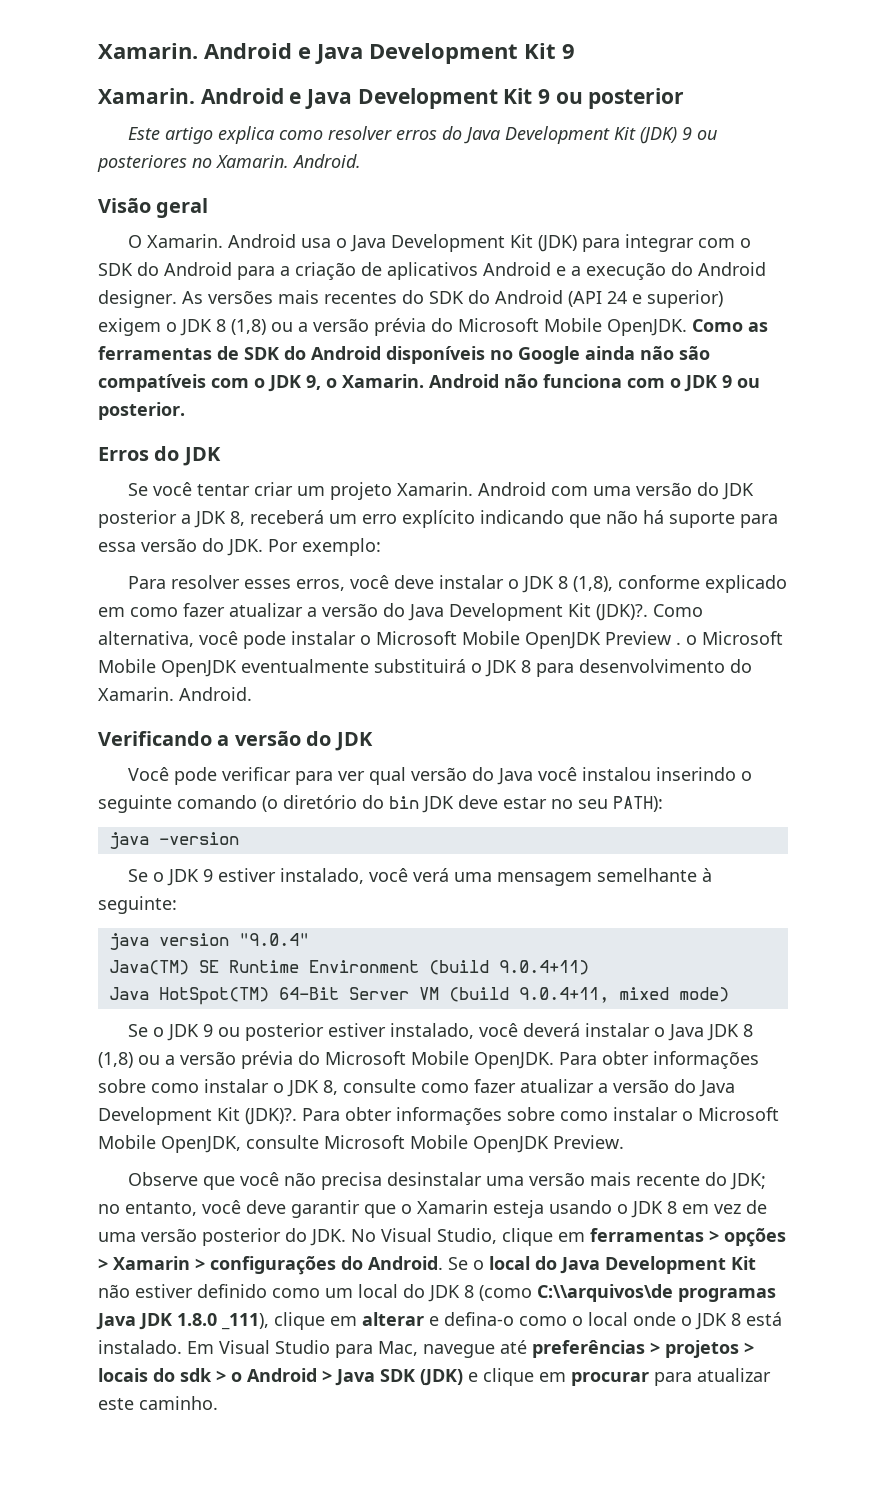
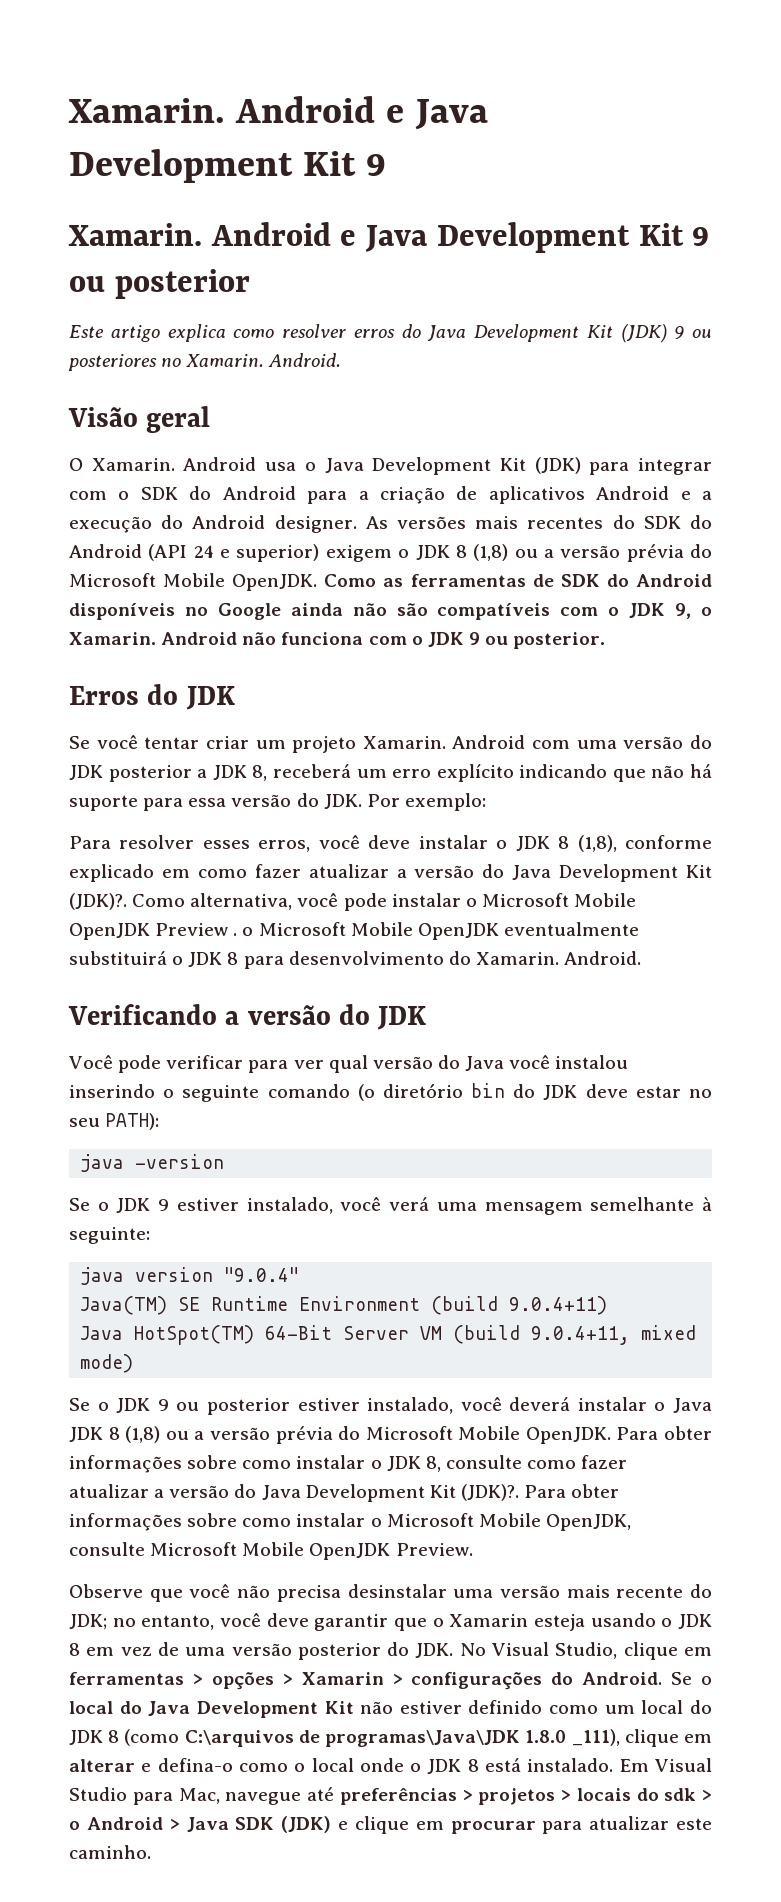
[362,795,419,809] do bin -> [471,1083,536,1098] bin do
[537,1284,776,1302] [96,1313,172,1330] C:\\arquivos\de programas Java JDK -> [184,1730,521,1747] C:\arquivos de programas\Java\JDK

